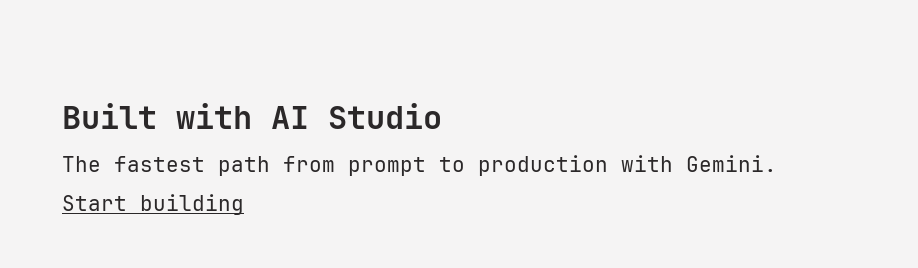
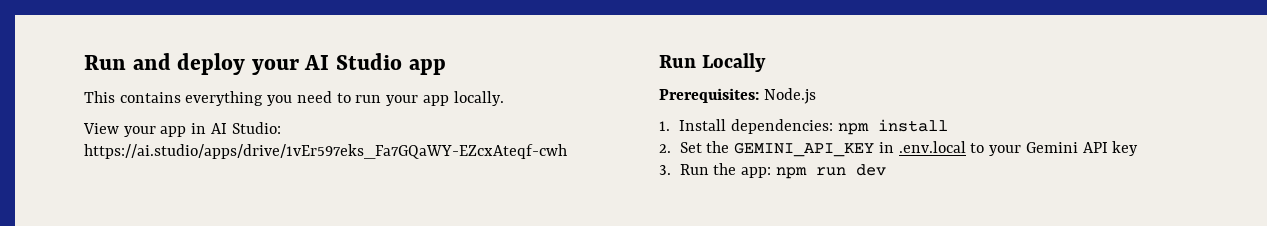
[62,103,442,129] [62,155,777,176] [62,194,244,215] Built with AI Studio // The fastest path from prompt to production with Gemini. // Start building -> [84,53,446,75] [84,91,504,106] [83,122,281,137] [84,144,567,159] [659,53,766,72] [659,88,816,104] [659,119,948,135] [659,141,1139,157] [659,163,886,179] Run and deploy your AI Studio app // This contains everything you need to run your app locally. // View your app in AI Studio: https://ai.studio/apps/drive/1vEr597eks_Fa7GQaWY-EZcxAteqf-cwh // Run Locally // Prerequisites: Node.js // 1. Install dependencies: npm install // 2. Set the GEMINI_API_KEY in .env.local to your Gemini API key // 3. Run the app: npm run dev

